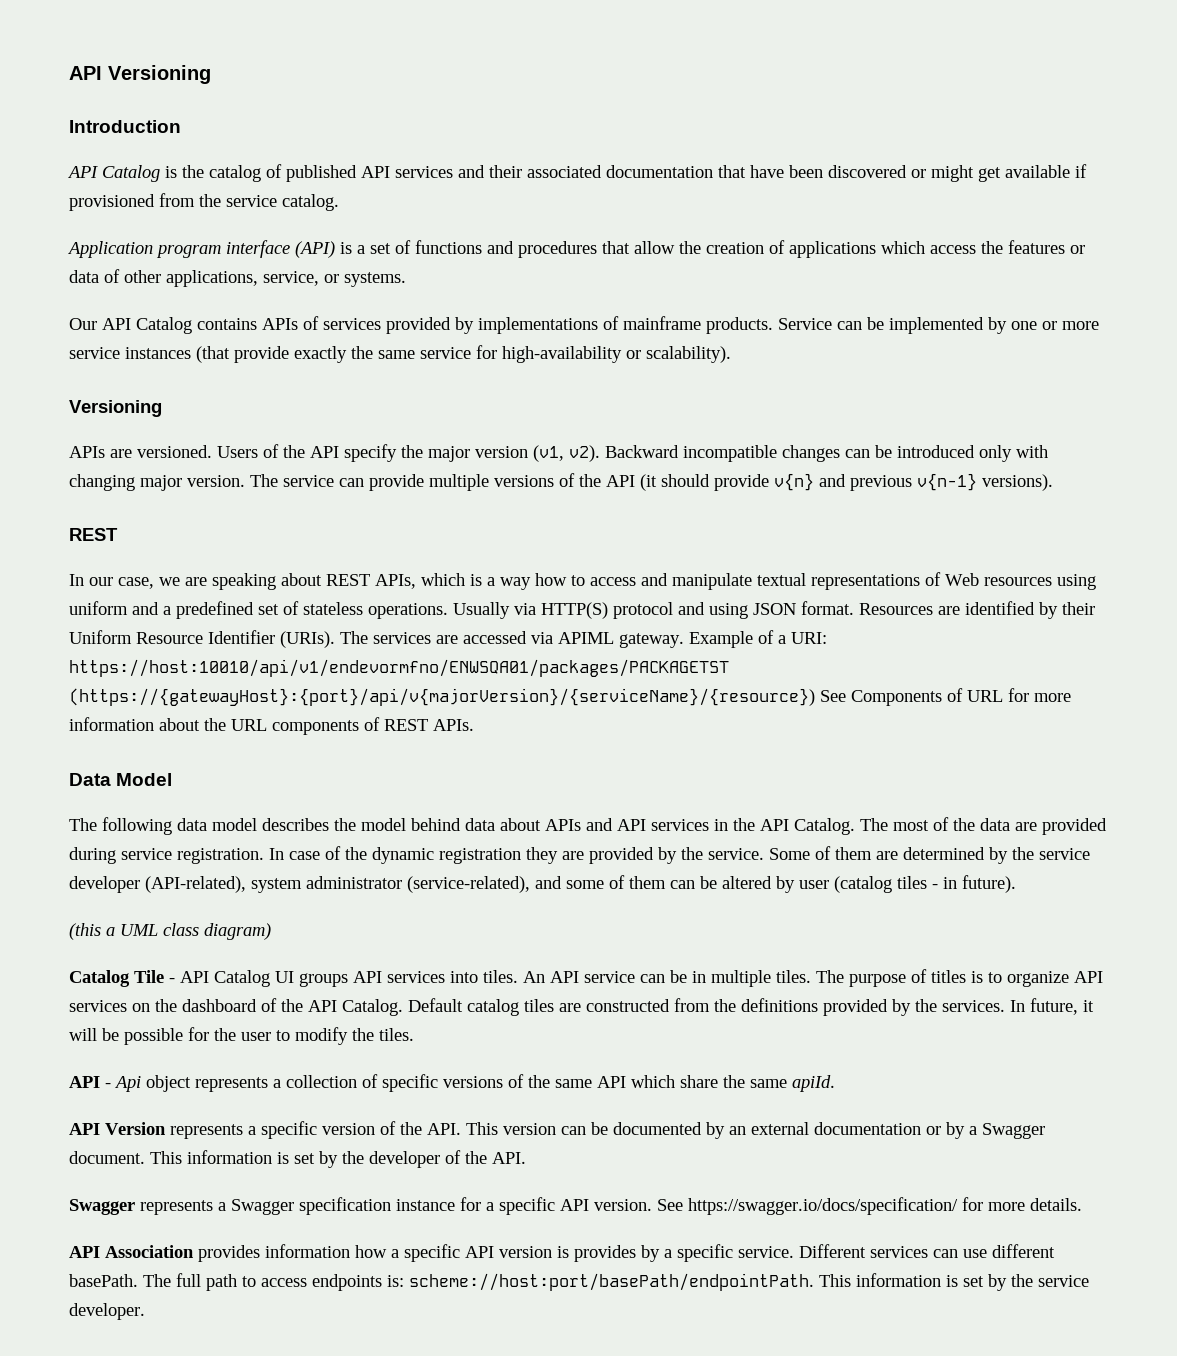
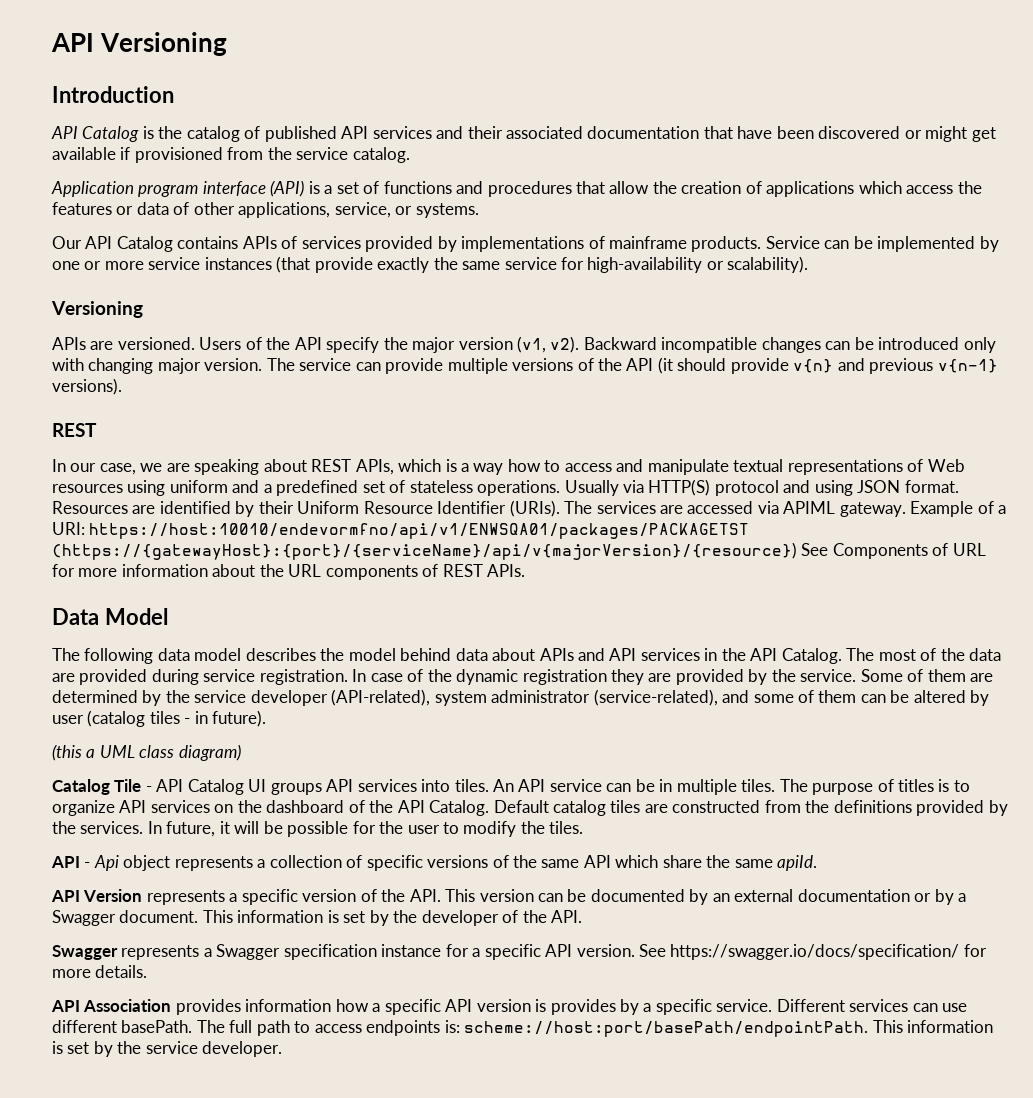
[69,659,729,677] [69,688,815,706] https://host:10010/api/v1/endevormfno/ENWSQA01/packages/PACKAGETST (https://{gatewayHost}:{port}/api/v{majorVersion}/{serviceName}/{resource}) -> [89,523,750,539] [52,542,797,560] https://host:10010/endevormfno/api/v1/ENWSQA01/packages/PACKAGETST (https://{gatewayHost}:{port}/{serviceName}/api/v{majorVersion}/{resource})

